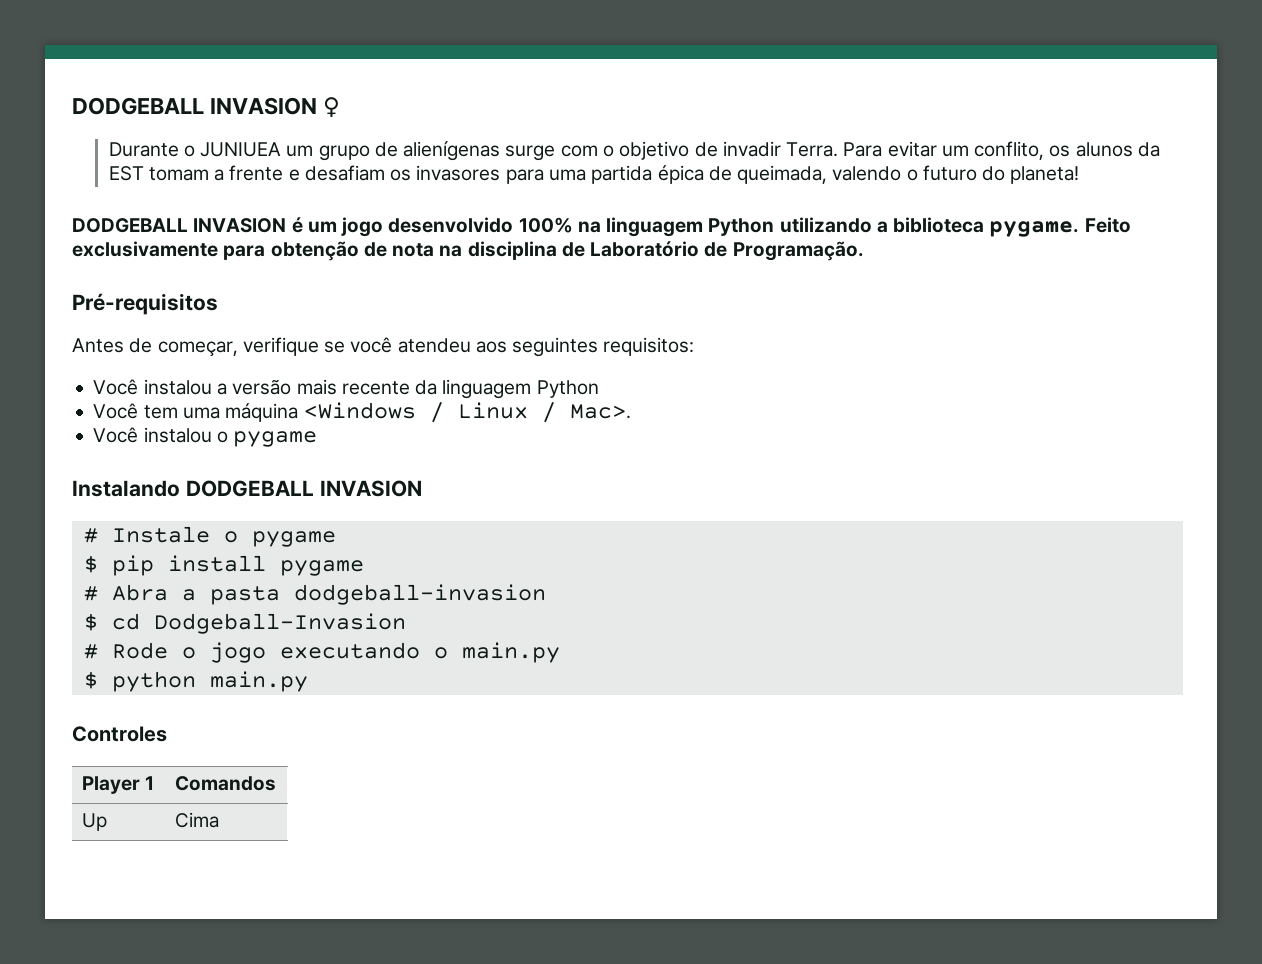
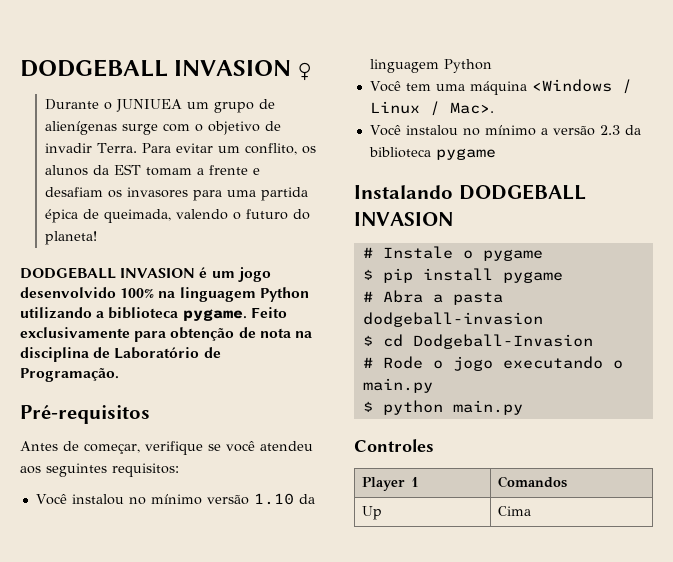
[216,379,410,395] a versão mais recente -> [128,493,294,505] no mínimo versão 1.10
[216,431,228,443] o -> [462,125,641,136] [368,147,431,158] no mínimo a versão 2.3 da biblioteca

